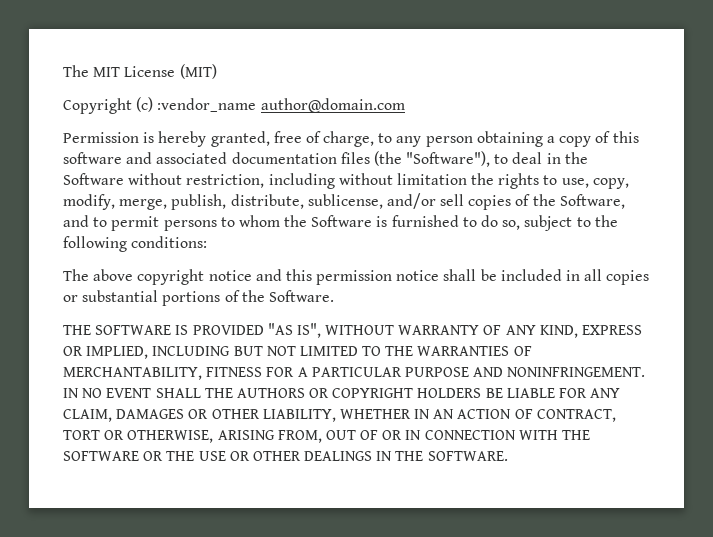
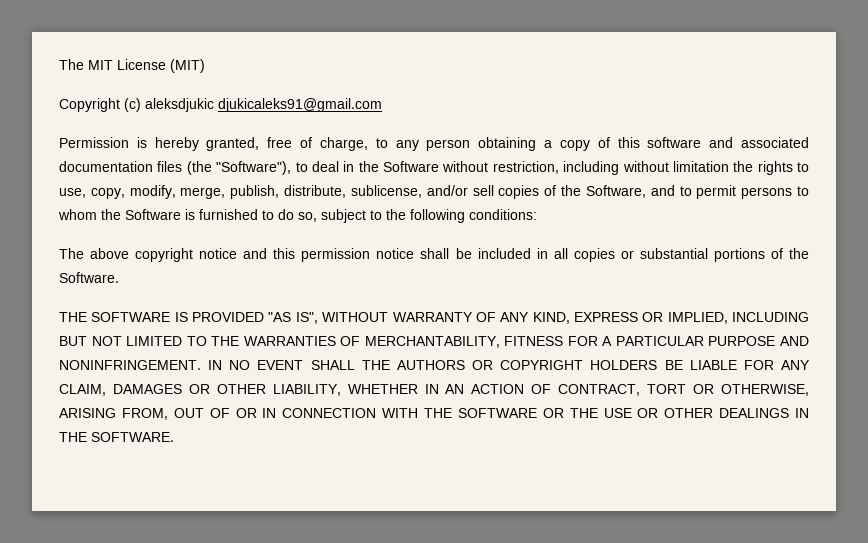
[157,98,405,113] :vendor_name author@domain.com -> [145,98,382,112] aleksdjukic djukicaleks91@gmail.com

